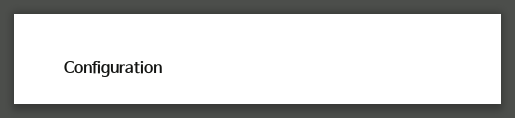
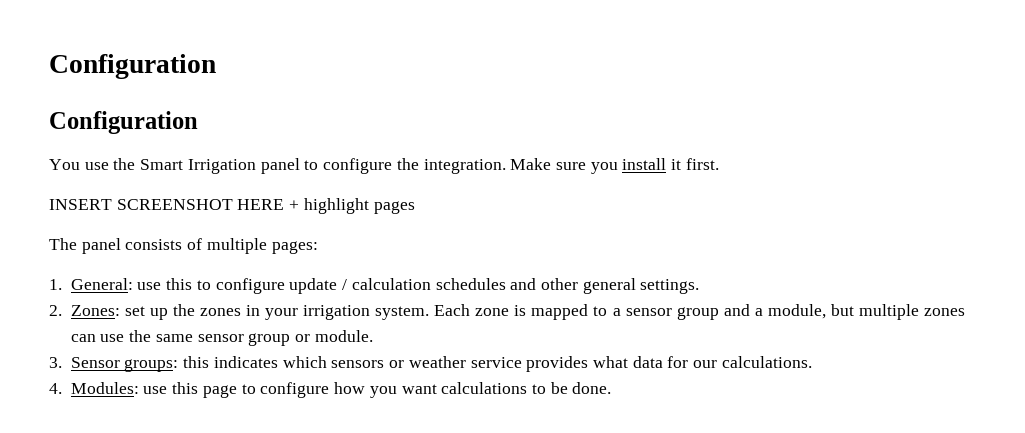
[64,61,162,77] Configuration -> [49,54,216,79] [49,111,198,134] [49,158,719,174] [49,198,415,214] [49,238,318,254] [49,278,700,294] [49,304,965,320] [70,330,373,346] [49,356,812,372] [49,382,612,398] Configuration // Configuration // You use the Smart Irrigation panel to configure the integration. Make sure you install it first. // INSERT SCREENSHOT HERE + highlight pages // The panel consists of multiple pages: // 1. General: use this to configure update / calculation schedules and other general settings. // 2. Zones: set up the zones in your irrigation system. Each zone is mapped to a sensor group and a module, but multiple zones can use the same sensor group or module. // 3. Sensor groups: this indicates which sensors or weather service provides what data for our calculations. // 4. Modules: use this page to configure how you want calculations to be done.

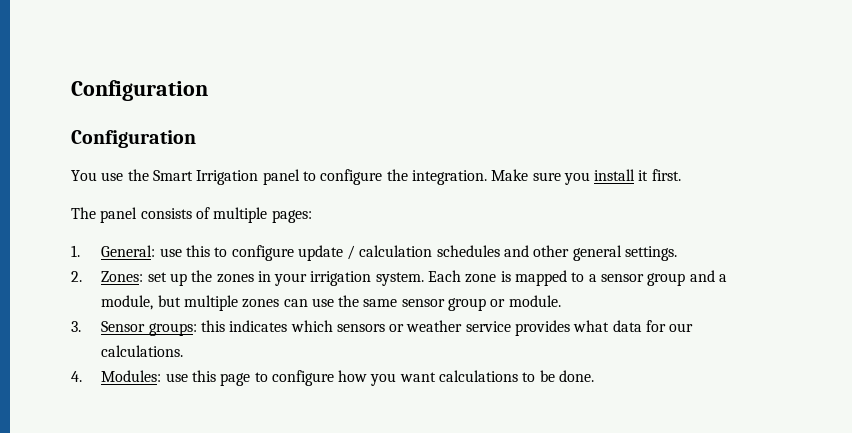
[49,198,415,214] // INSERT SCREENSHOT HERE + highlight pages -> (681, 175) none

